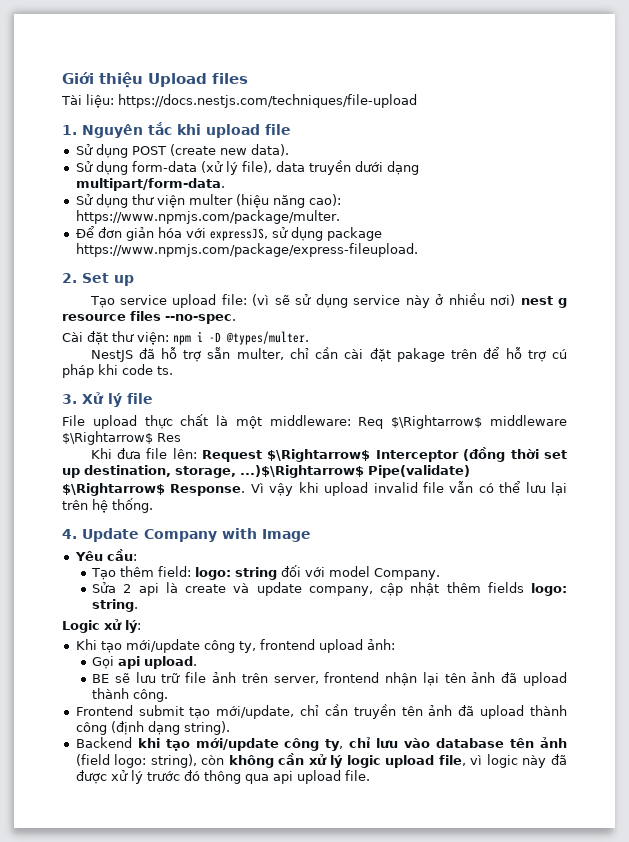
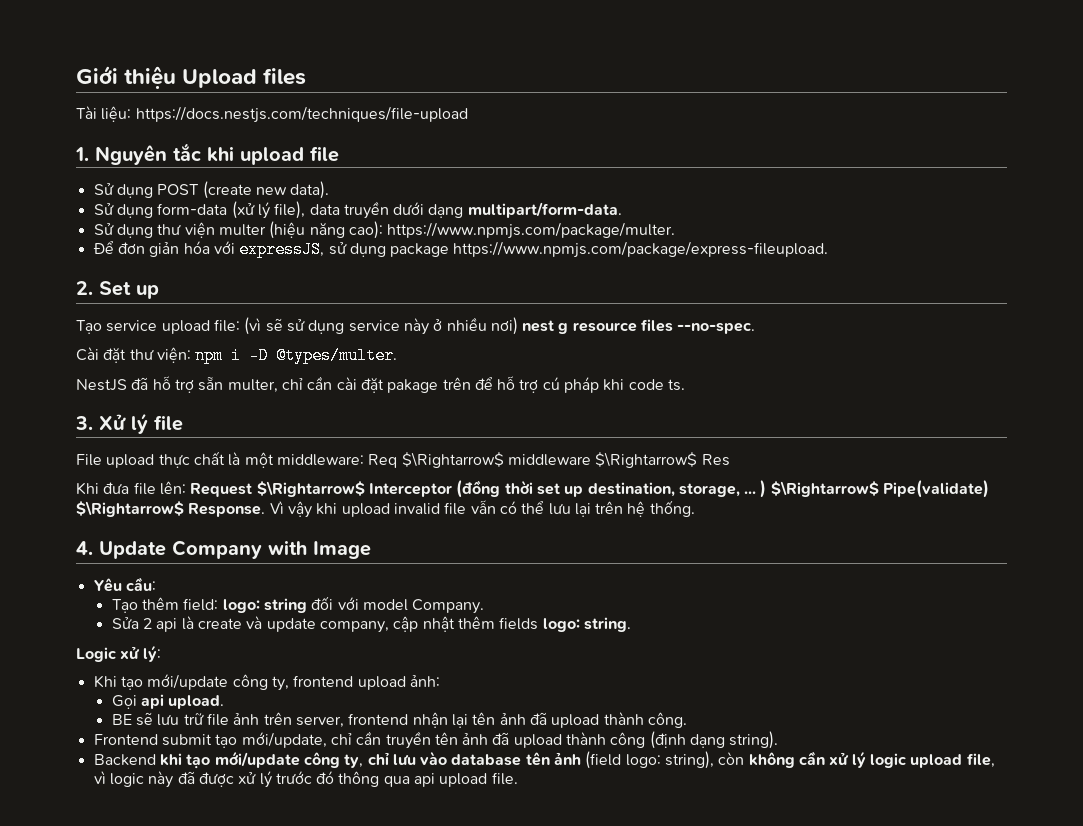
[240,465,364,478] ...)$\Rightarrow$ -> [744,480,879,498] ... ) $\Rightarrow$

